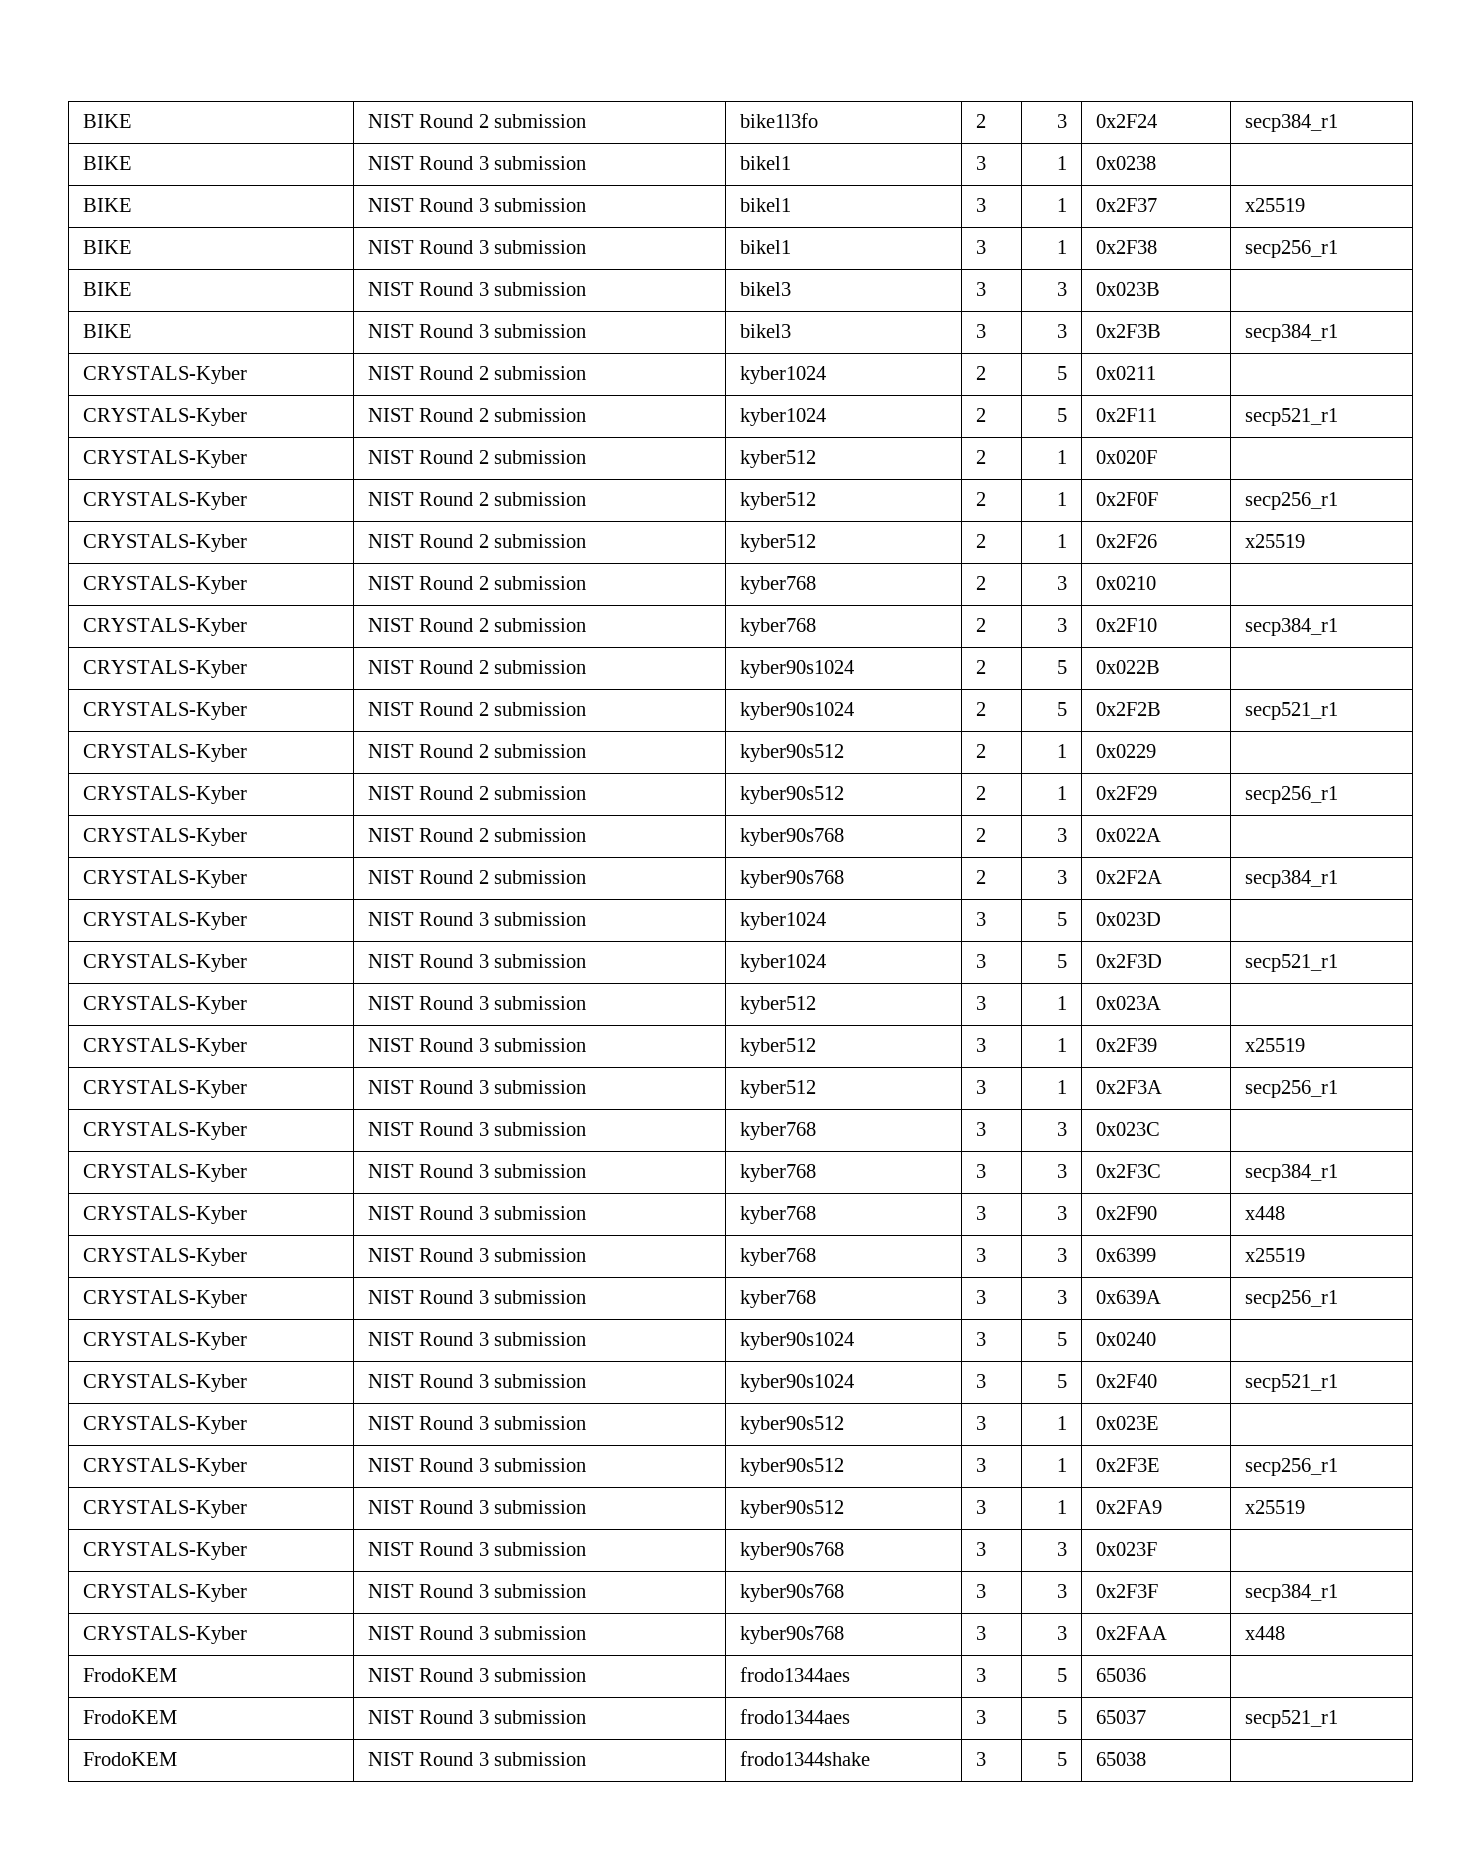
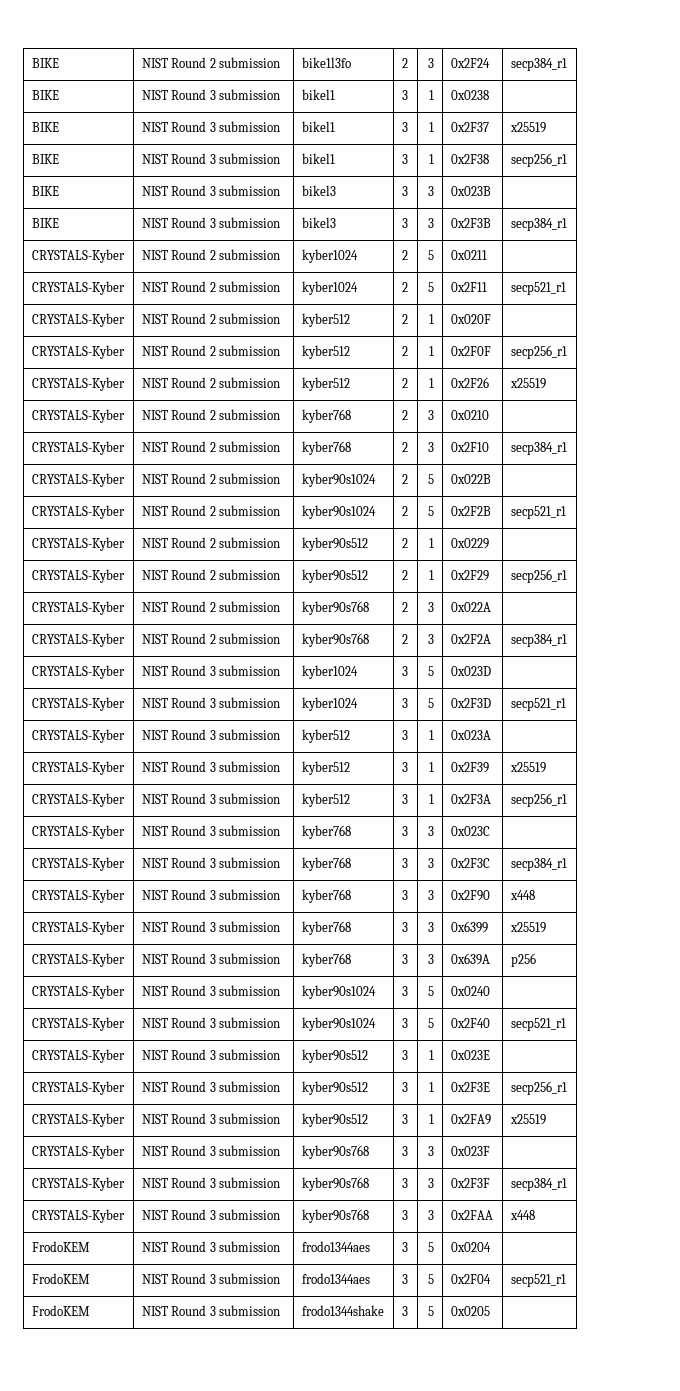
[1244,1290,1338,1308] secp256_r1 -> [510,953,536,967] p256
[1095,1668,1146,1682] [82,1710,177,1724] [367,1710,587,1724] [739,1709,850,1724] [975,1710,986,1724] [1057,1710,1068,1724] [1095,1710,1146,1724] 65036 | // FrodoKEM | NIST Round 3 submission | frodo1344aes | 3 | 5 | 65037 -> [450,1242,491,1252] [31,1273,90,1284] [141,1273,281,1284] [301,1273,370,1284] [401,1274,408,1284] [428,1274,435,1284] [450,1274,491,1284] 0x0204 | // FrodoKEM | NIST Round 3 submission | frodo1344aes | 3 | 5 | 0x2F04
[1095,1752,1146,1766] 65038 -> [450,1306,490,1316] 0x0205

